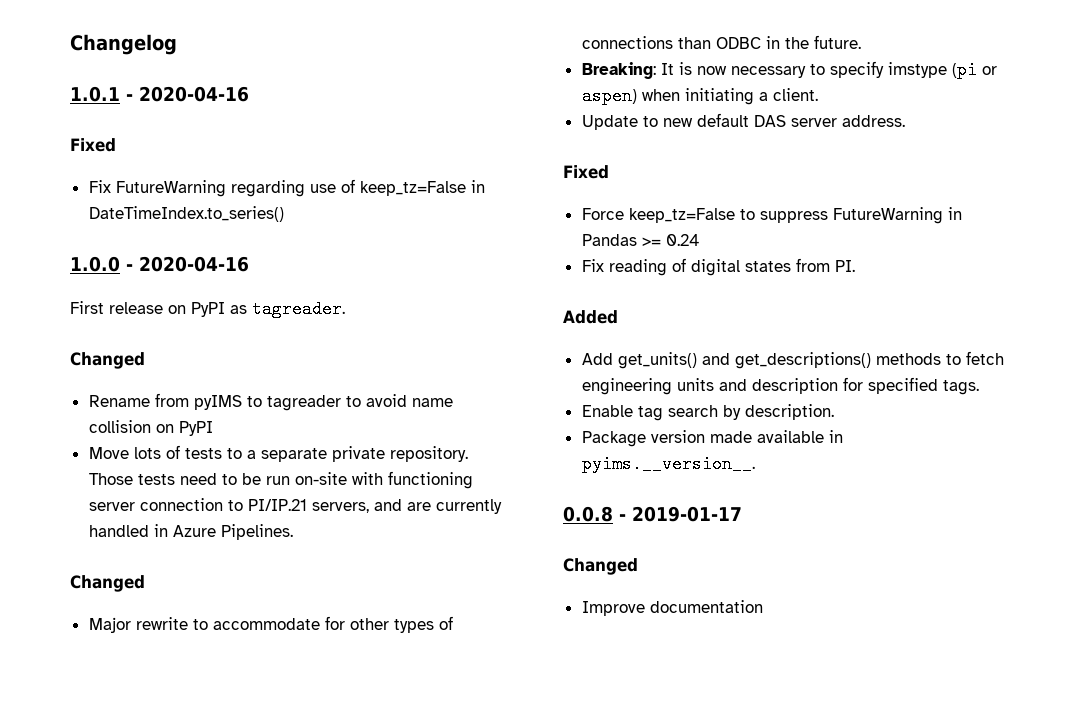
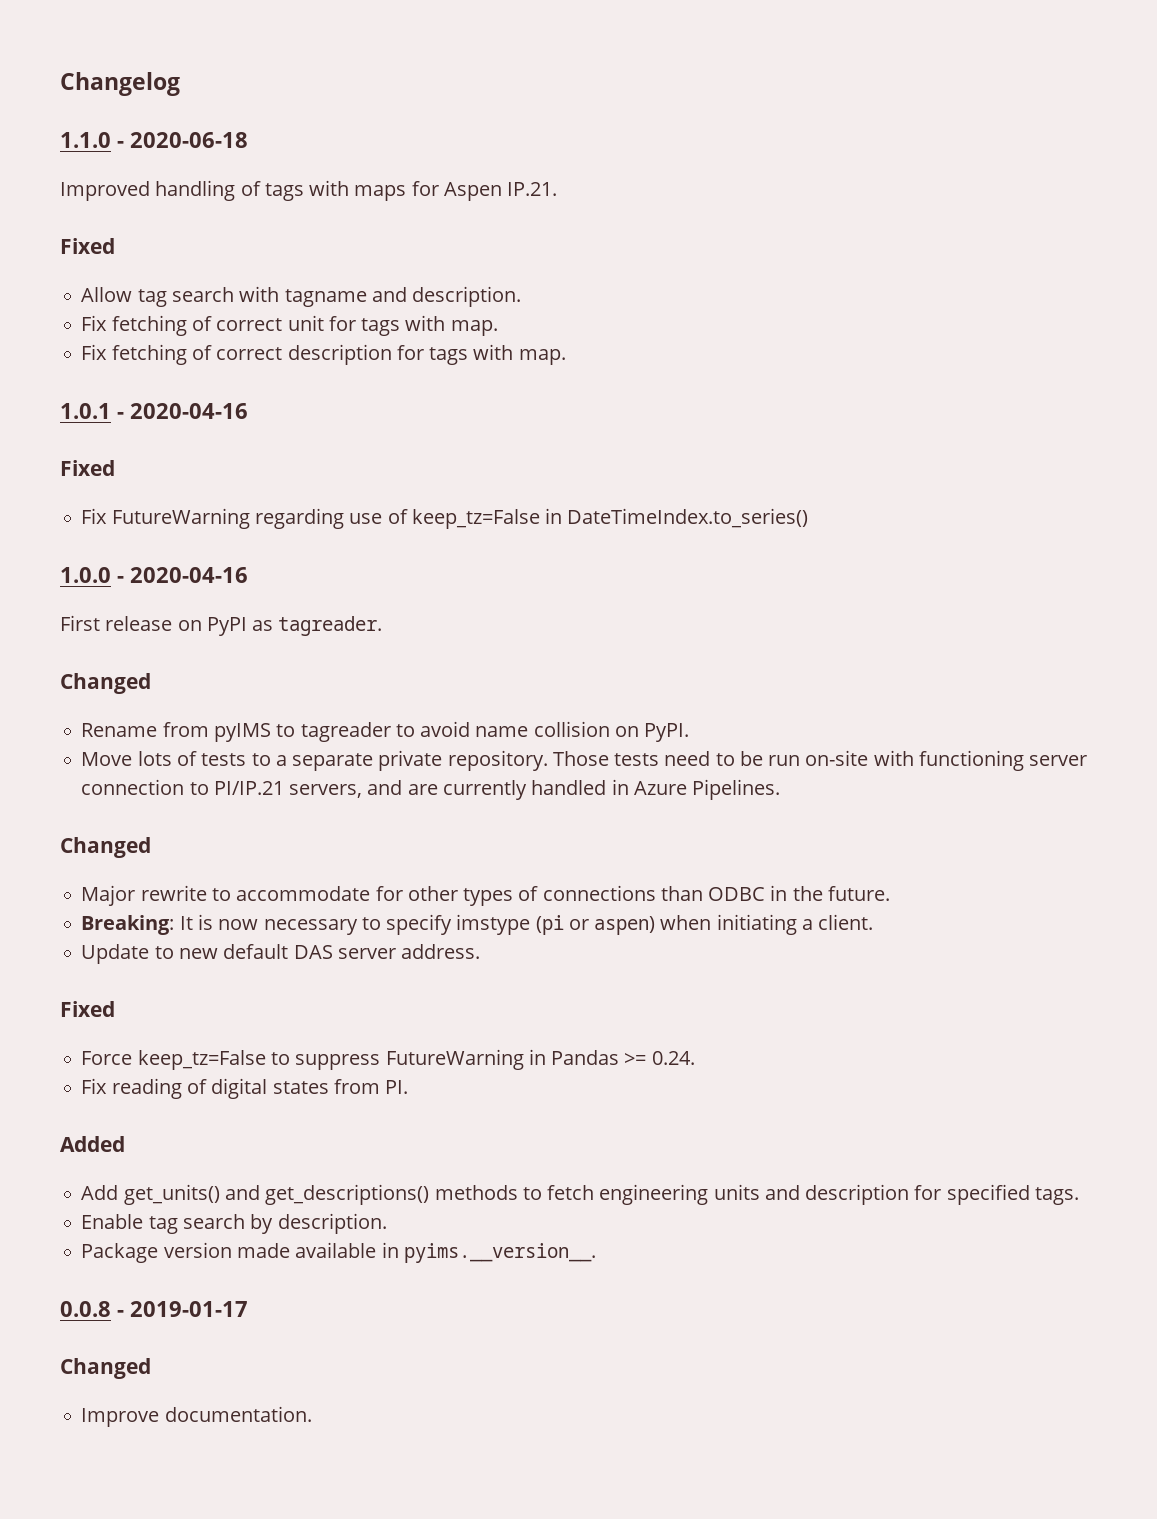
(177, 44) none -> [60,132,248,148] [60,180,558,201] [60,238,115,254] [81,286,522,307] [81,315,498,336] [81,344,566,365] // 1.1.0 - 2020-06-18 // Improved handling of tags with maps for Aspen IP.21. // Fixed // Allow tag search with tagname and description. // Fix fetching of correct unit for tags with map. // Fix fetching of correct description for tags with map.
[178,421,213,436] PyPI -> [644,723,690,742] PyPI.
[665,234,699,246] 0.24 -> [651,1051,695,1065] 0.24.
[649,600,763,613] documentation -> [164,1406,312,1422] documentation.

